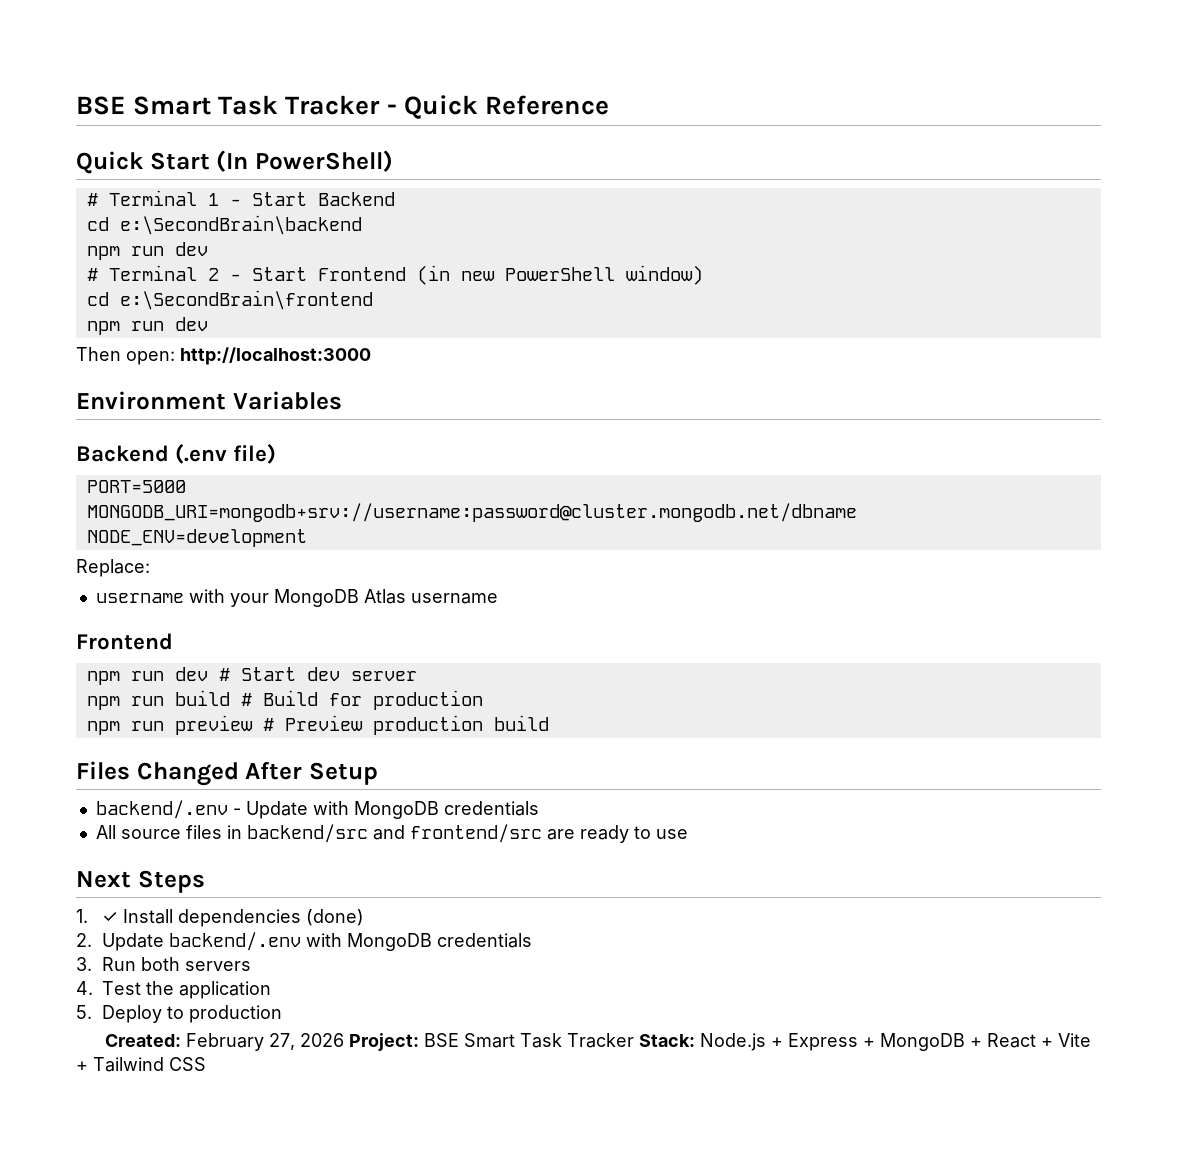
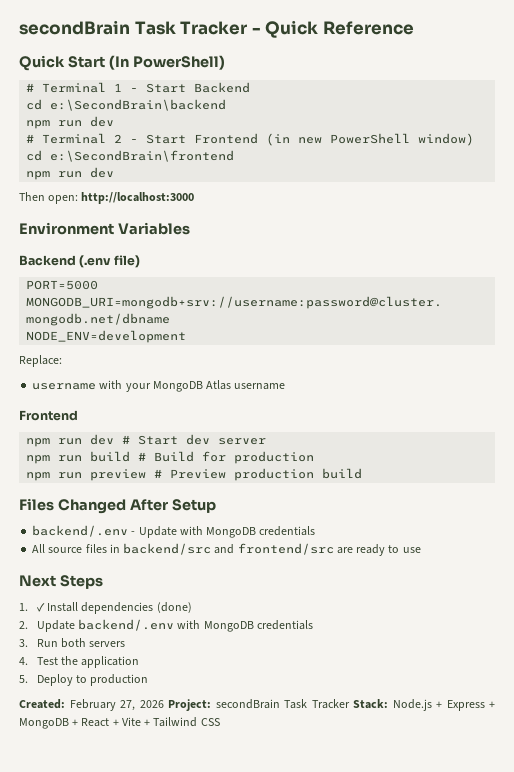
[76,96,212,115] BSE Smart -> [19,20,130,35] secondBrain
[424,1033,516,1048] BSE Smart -> [215,699,280,709] secondBrain

